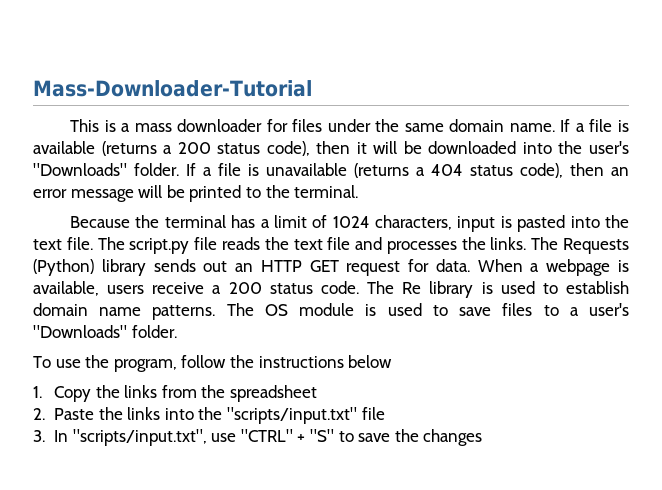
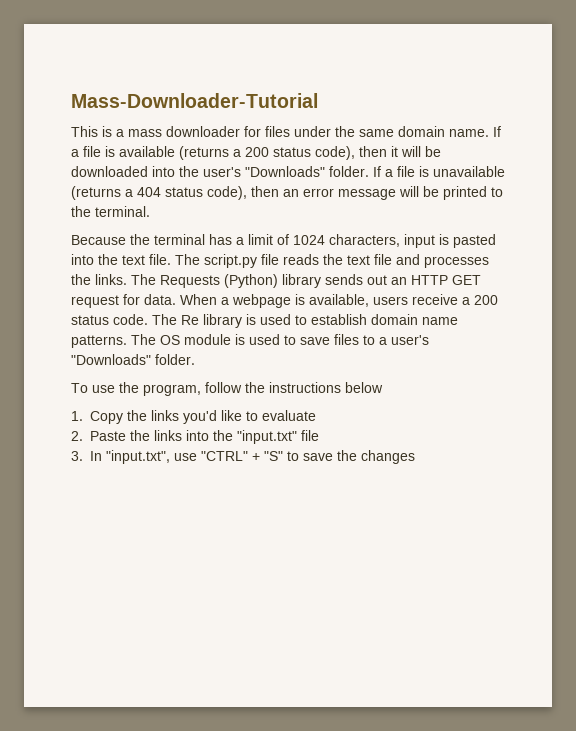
[161,385,317,402] from the spreadsheet -> [183,410,316,424] you'd like to evaluate
[226,407,357,424] "scripts/input.txt" -> [237,430,297,444] "input.txt"
[72,429,207,446] "scripts/input.txt", -> [106,450,170,464] "input.txt",

